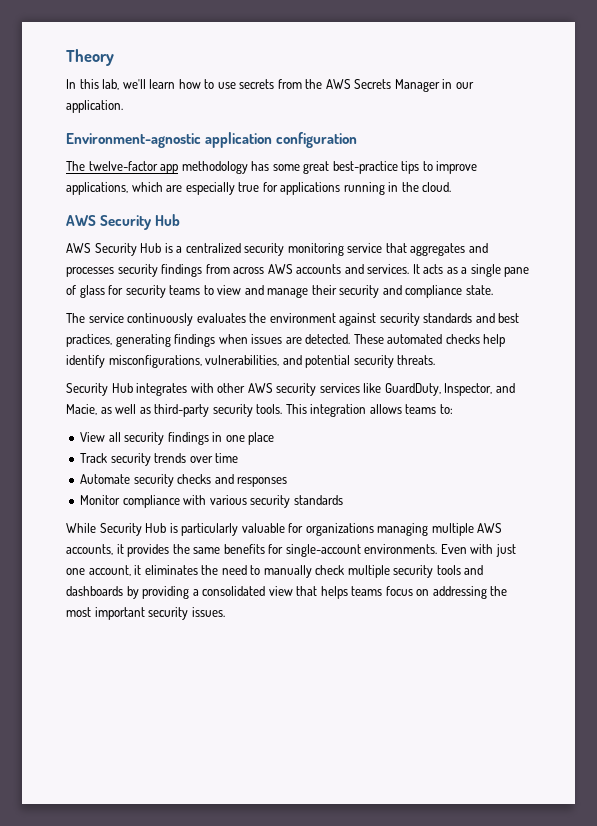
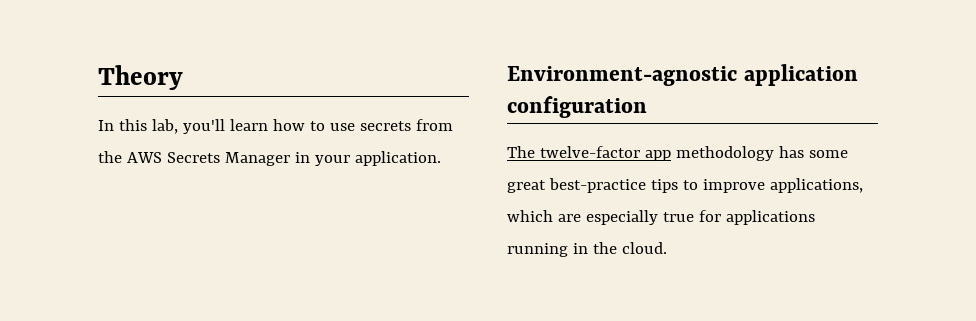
[122,79,146,89] we'll -> [182,119,225,134] you'll
[455,82,474,89] our -> [314,155,350,166] your
[66,214,181,230] [66,243,488,256] [66,264,530,277] [66,285,493,298] [66,313,520,326] [66,334,506,347] [66,355,436,368] [66,383,515,396] [66,404,453,417] [80,432,275,445] [80,453,239,466] [80,474,288,487] [80,495,343,508] [66,523,503,536] [66,544,516,557] [66,565,484,578] [66,586,508,599] [66,607,225,620] // AWS Security Hub // AWS Security Hub is a centralized security monitoring service that aggregates and processes security findings from across AWS accounts and services. It acts as a single pane of glass for security teams to view and manage their security and compliance state. // The service continuously evaluates the environment against security standards and best practices, generating findings when issues are detected. These automated checks help identify misconfigurations, vulnerabilities, and potential security threats. // Security Hub integrates with other AWS security services like GuardDuty, Inspector, and Macie, as well as third-party security tools. This integration allows teams to: // View all security findings in one place // Track security trends over time // Automate security checks and responses // Monitor compliance with various security standards // While Security Hub is particularly valuable for organizations managing multiple AWS accounts, it provides the same benefits for single-account environments. Even with just one account, it eliminates the need to manually check multiple security tools and dashboards by providing a consolidated view that helps teams focus on addressing the most important security issues. -> (667, 248) none

